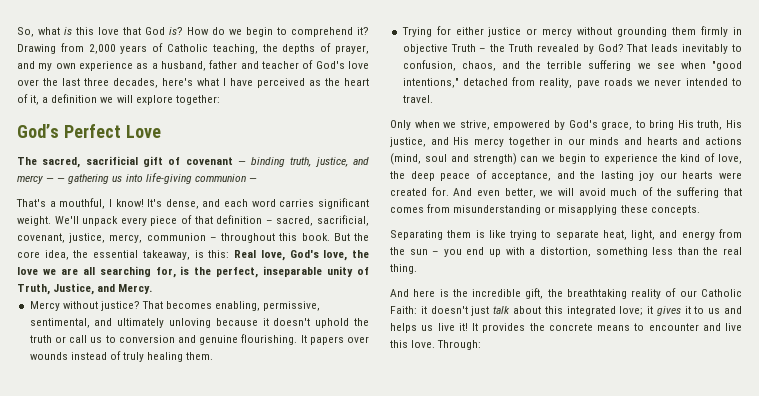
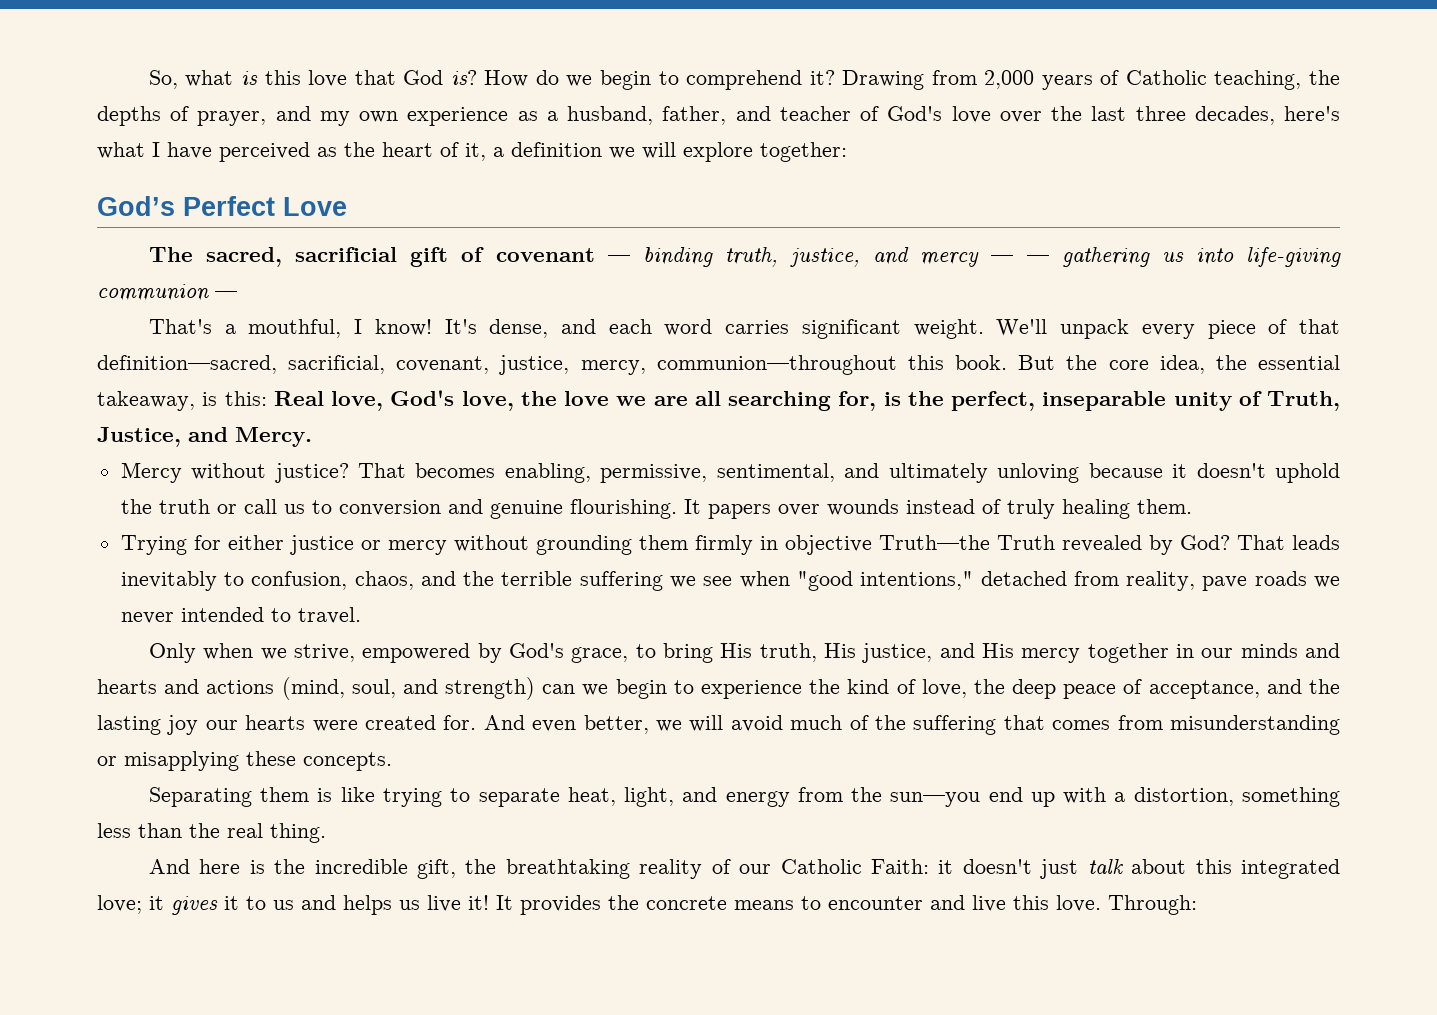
[209,60,238,69] father -> [662,106,727,125] father,
[216,215,314,226] definition – sacred, -> [97,355,277,374] definition—sacred,
[146,233,276,243] communion – throughout -> [656,355,897,375] communion—throughout
[450,44,506,52] Truth – the -> [878,535,990,550] Truth—the
[424,154,447,162] soul -> [351,679,396,698] soul,
[409,249,462,257] sun – you -> [890,792,981,807] sun—you

